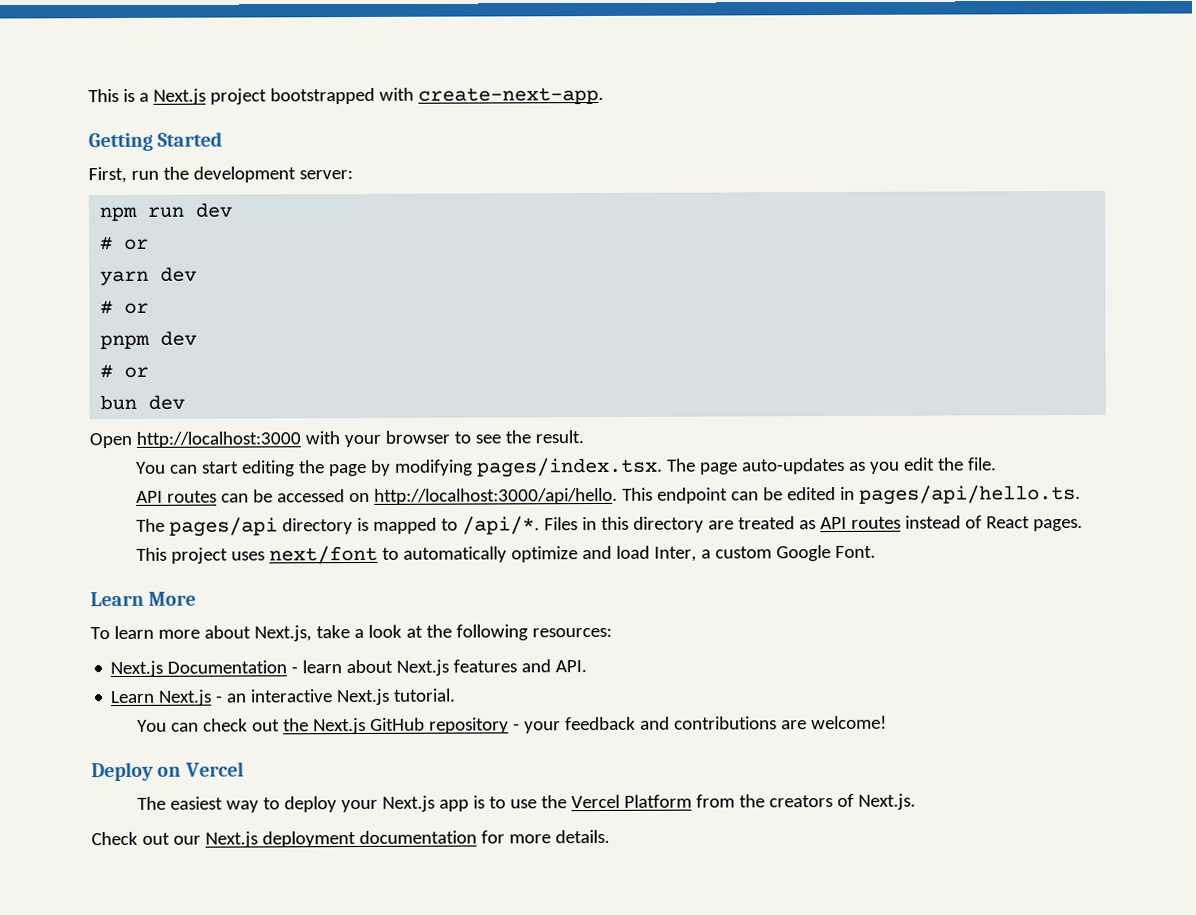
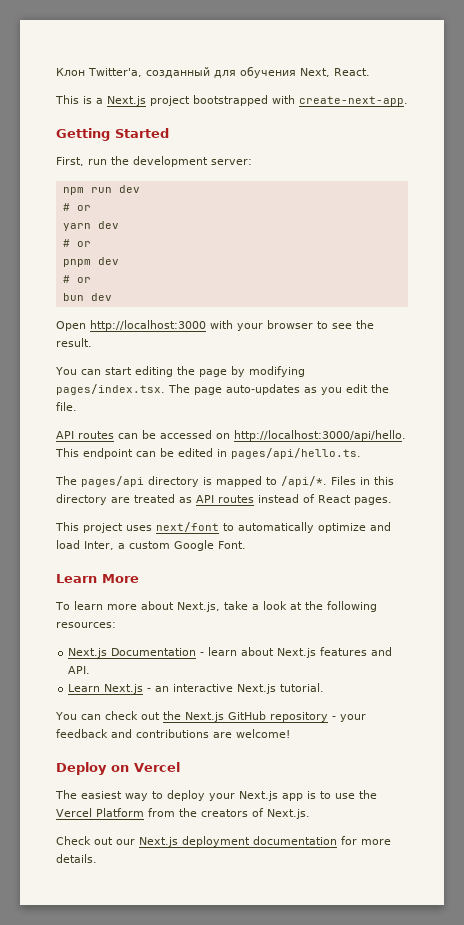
(88, 96) none -> [56,66,370,78] Клон Twitter'а, созданный для обучения Next, React. //

